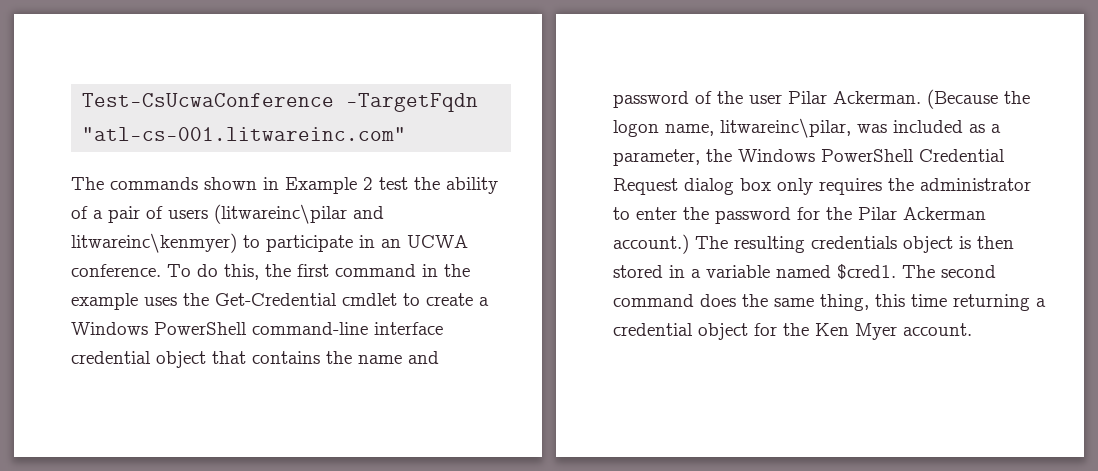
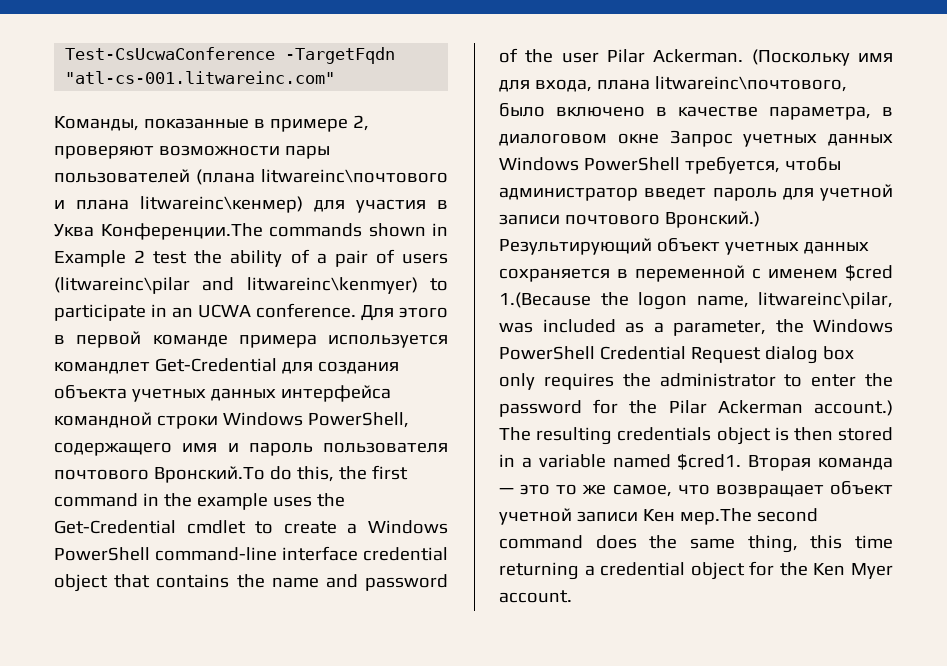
[71,177,104,190] The -> [54,115,369,132] [54,145,330,159] [54,169,448,185] [54,196,448,213] [54,223,263,240] Команды, показанные в примере 2, проверяют возможности пары пользователей (плана litwareinc\почтового и плана litwareinc\кенмер) для участия в Уква Конференции.The
[167,264,191,277] To -> [361,305,448,321] [54,331,448,348] [54,358,399,374] [54,385,391,402] [54,412,409,429] [54,442,448,456] [54,466,265,483] Для этого в первой команде примера используется командлет Get-Credential для создания объекта учетных данных интерфейса командной строки Windows PowerShell, содержащего имя и пароль пользователя почтового Вронский.To
[927,89,998,109] (Because -> [751,49,893,66] [499,76,847,92] [499,103,893,120] [499,130,893,147] [499,157,841,174] [499,184,893,201] [499,211,760,228] [499,238,869,255] [499,264,893,282] [499,292,591,308] (Поскольку имя для входа, плана litwareinc\почтового, было включено в качестве параметра, в диалоговом окне Запрос учетных данных Windows PowerShell требуется, чтобы администратор введет пароль для учетной записи почтового Вронский.) Результирующий объект учетных данных сохраняется в переменной с именем $cred 1.(Because
[902,265,935,278] The -> [748,455,893,471] [499,481,893,498] [499,508,752,525] Вторая команда — это то же самое, что возвращает объект учетной записи Кен мер.The

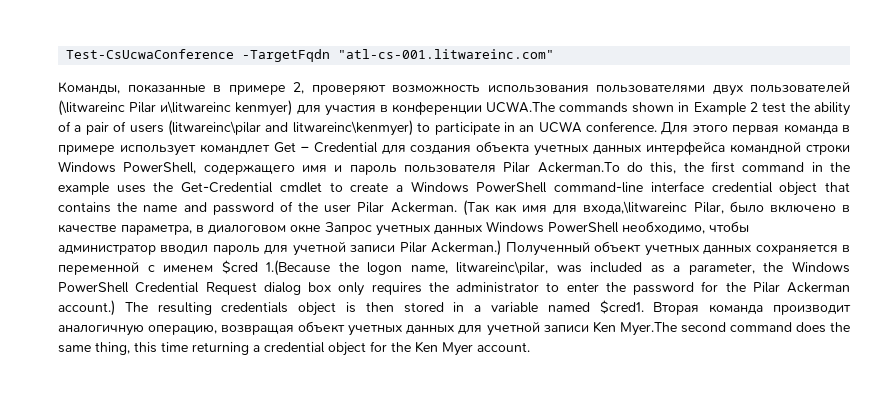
[158,145,330,159] [54,169,448,185] [54,196,303,213] возможности пары пользователей (плана litwareinc\почтового и плана litwareinc\кенмер) -> [392,81,850,96] [58,100,293,116] возможность использования пользователями двух пользователей (\litwareinc Pilar и\litwareinc kenmyer)
[54,223,263,240] Уква Конференции.The -> [391,101,555,115] конференции UCWA.The
[54,331,448,348] [54,358,277,374] в первой команде примера используется командлет Get-Credential -> [732,124,851,135] [58,142,378,156] первая команда в примере использует командлет Get – Credential
[54,466,265,483] почтового Вронский.To -> [503,162,620,173] Pilar Ackerman.To
[751,49,893,66] [499,76,847,92] (Поскольку имя для входа, плана litwareinc\почтового, -> [462,200,724,216] (Так как имя для входа,\litwareinc Pilar,
[684,157,780,174] требуется, -> [622,221,705,234] необходимо,
[644,187,707,200] введет -> [160,245,209,254] вводил
[564,211,760,228] [499,238,652,255] почтового Вронский.) Результирующий -> [399,240,590,256] Pilar Ackerman.) Полученный
[499,481,893,498] [499,508,752,525] — это то же самое, что возвращает объект учетной записи Кен мер.The -> [773,305,851,315] [58,321,677,336] производит аналогичную операцию, возвращая объект учетных данных для учетной записи Ken Myer.The

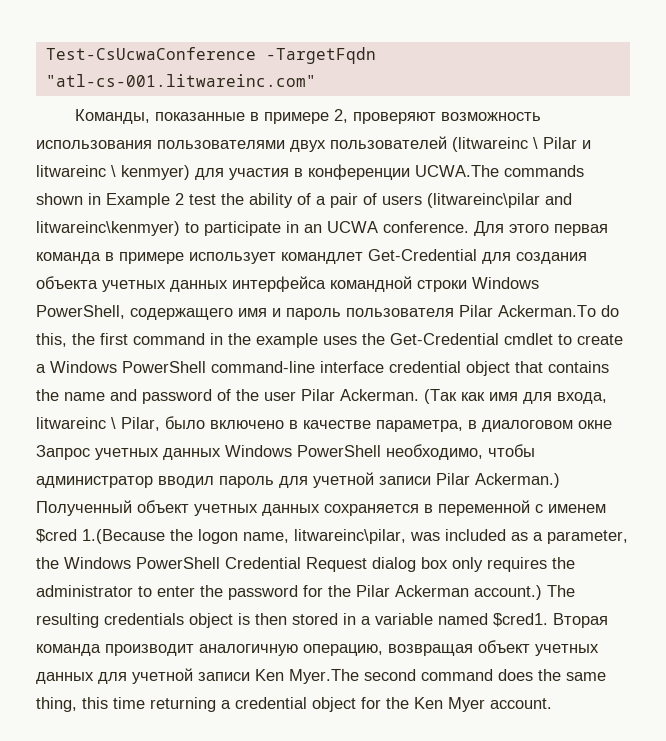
[58,100,232,116] (\litwareinc Pilar и\litwareinc -> [452,137,591,152] [36,165,116,177] (litwareinc \ Pilar и litwareinc \
[273,142,378,153] Get – Credential -> [368,249,477,261] Get-Credential
[583,201,688,214] входа,\litwareinc -> [557,392,607,404] [36,417,116,429] входа, litwareinc \

